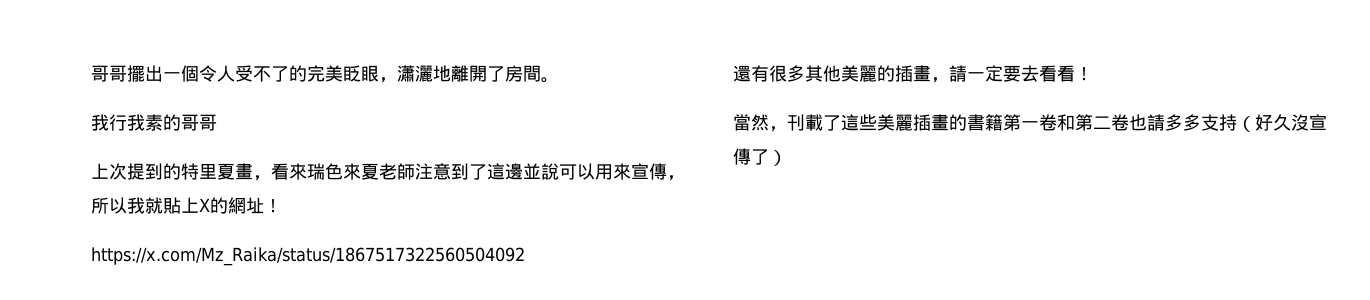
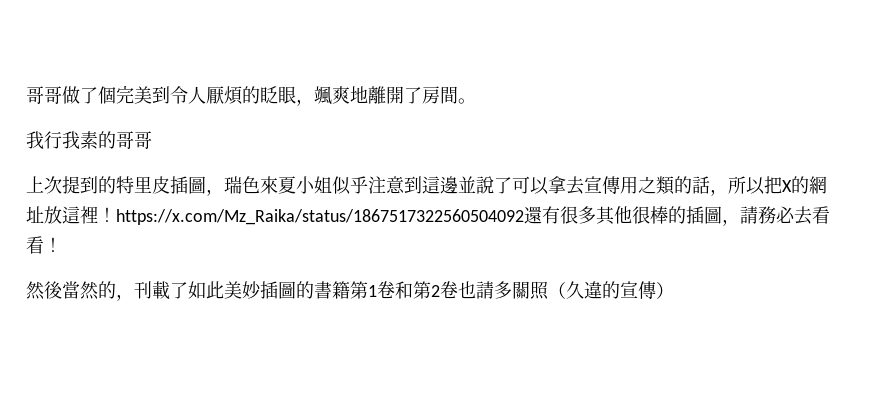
[91,65,433,83] 哥哥擺出一個令人受不了的完美眨眼，瀟灑 -> [26,85,350,106] 哥哥做了個完美到令人厭煩的眨眼，颯爽
[217,163,685,181] [91,197,199,214] 夏畫，看來瑞色來夏老師注意到了這邊並說可以用來宣傳，所以我就貼上 -> [152,176,782,196] 皮插圖，瑞色來夏小姐似乎注意到這邊並說了可以拿去宣傳用之類的話，所以把
[264,199,282,213] ！ // -> [44,206,116,224] 放這裡！
(525, 256) // -> (524, 217) none
[841,65,1093,83] [733,114,1327,132] [733,148,769,165] 美麗的插畫，請一定要去看看！ // 當然，刊載了這些美麗插畫的書籍第一卷和第二卷也請多多支持（好久沒宣傳了 -> [632,206,830,226] [26,236,62,254] [26,281,656,301] 很棒的插圖，請務必去看看！ // 然後當然的，刊載了如此美妙插圖的書籍第1卷和第2卷也請多關照（久違的宣傳

